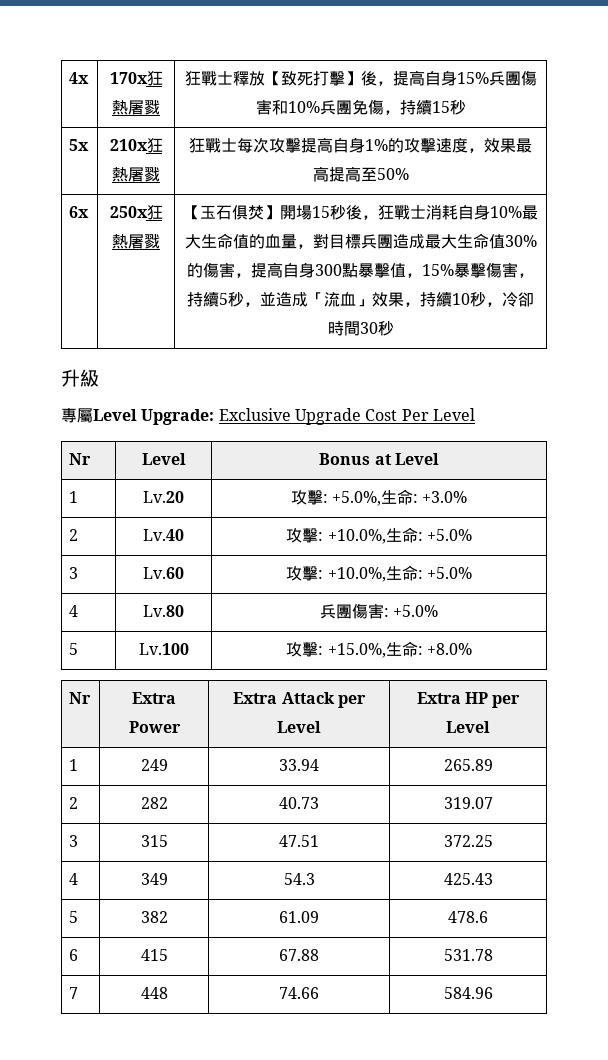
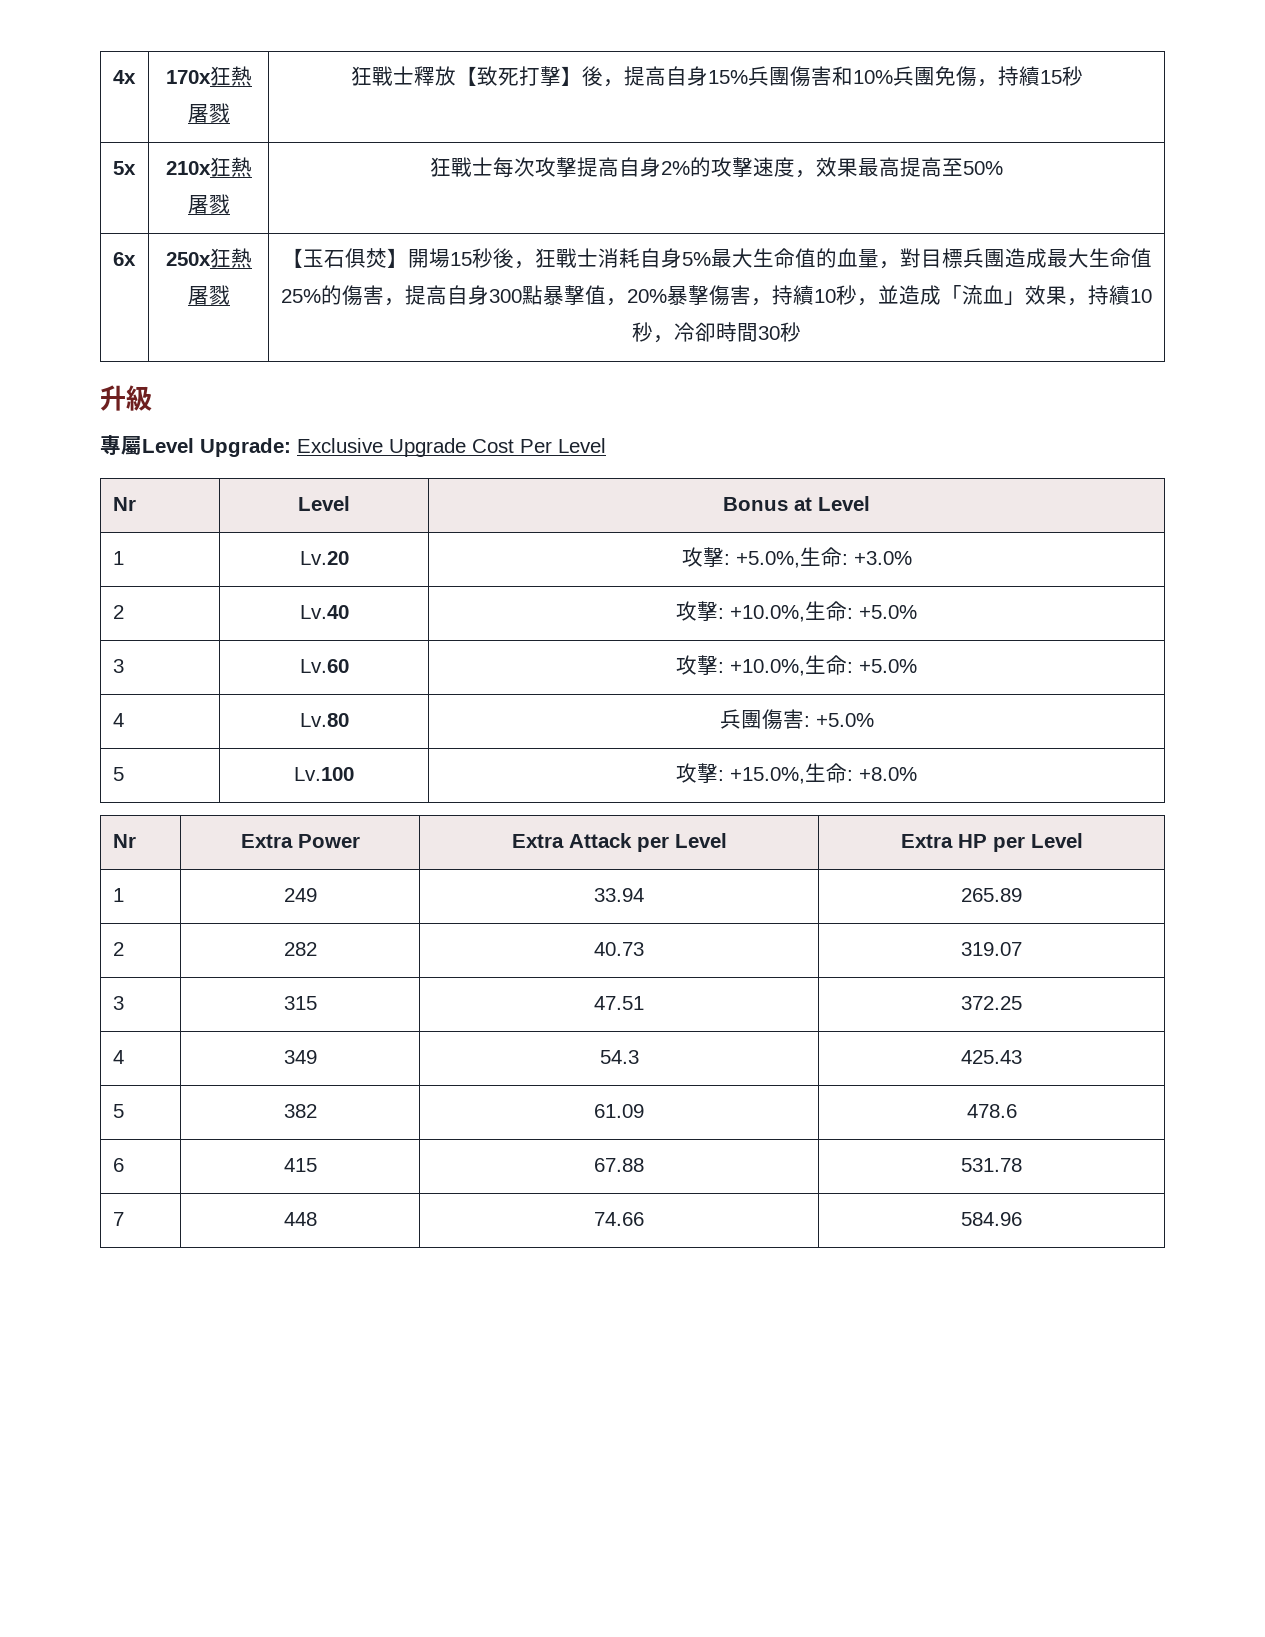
[365,139,388,151] 1% -> [661,161,691,175] 2%
[489,206,522,218] 10% -> [681,252,711,266] 5%
[504,235,537,247] 30% -> [281,289,321,303] 25%
[422,264,454,276] 15% -> [627,289,668,303] 20%
[219,293,228,305] 5 -> [814,289,837,303] 10

